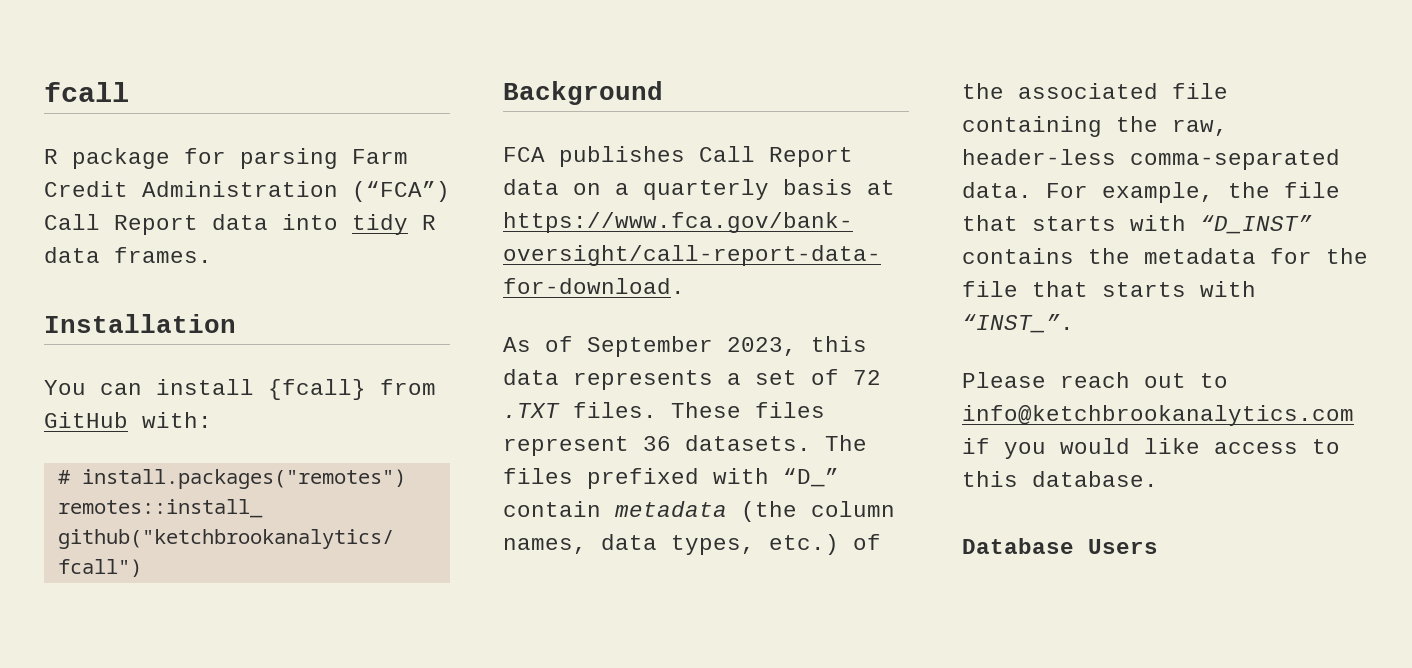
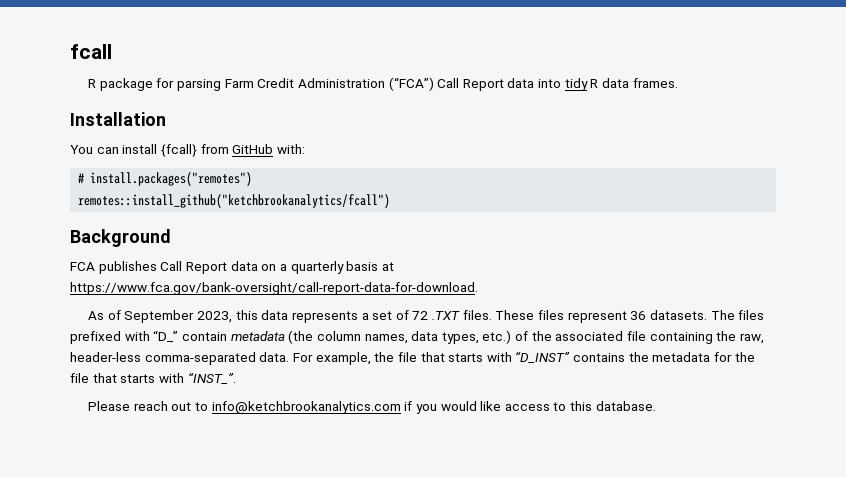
[962,538,1158,554] // Database Users -> (656, 406) none

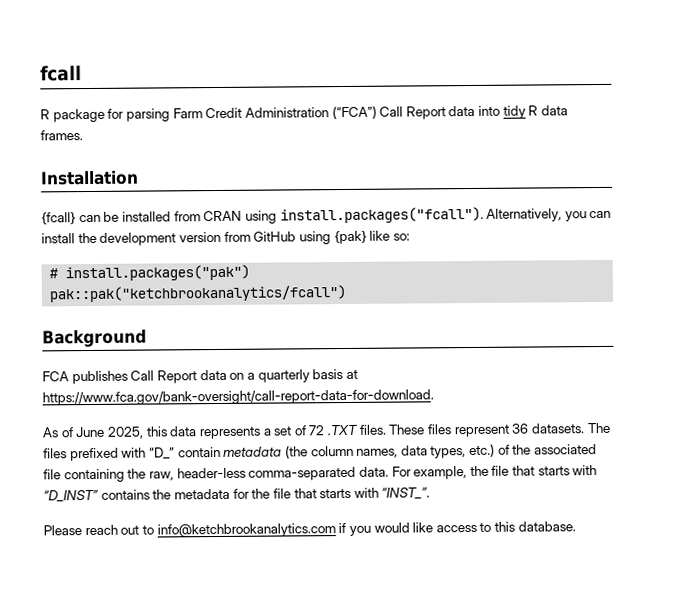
[70,144,305,157] You can install {fcall} from GitHub with: -> [41,206,612,225] [41,230,410,246] {fcall} can be installed from CRAN using install.packages("fcall"). Alternatively, you can install the development version from GitHub using {pak} like so:
[90,172,253,186] [78,194,391,208] install.packages("remotes") // remotes::install_github("ketchbrookanalytics/fcall") -> [65,264,251,282] [49,284,347,303] install.packages("pak") // pak::pak("ketchbrookanalytics/fcall")
[124,310,232,323] September 2023, -> [75,426,144,439] June 2025,

